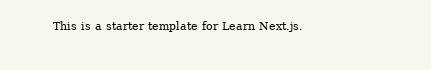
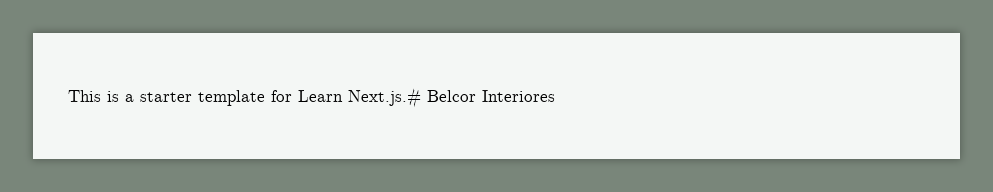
[259,22,303,32] Next.js. -> [348,88,555,108] Next.js.# Belcor Interiores

